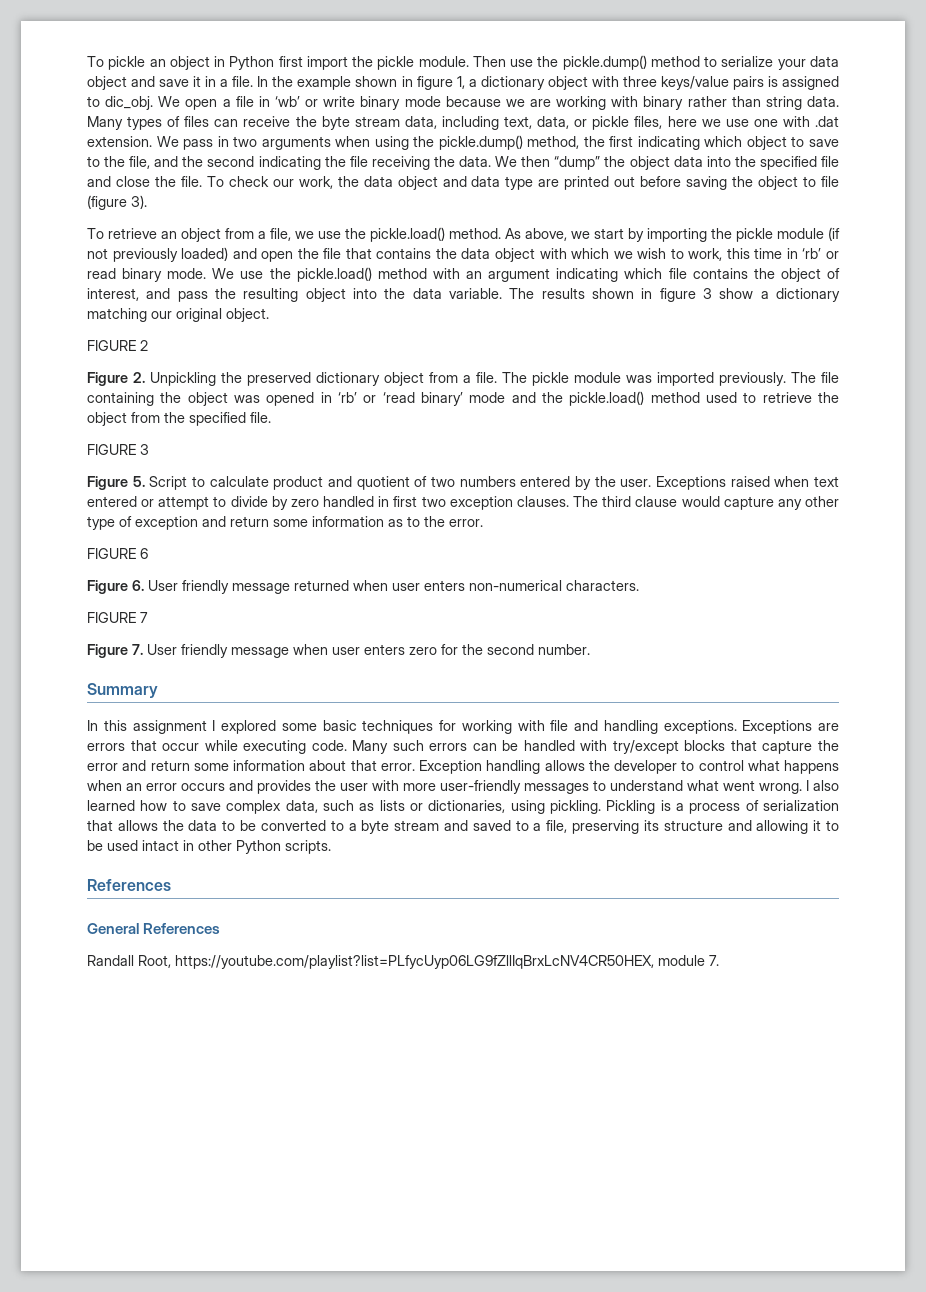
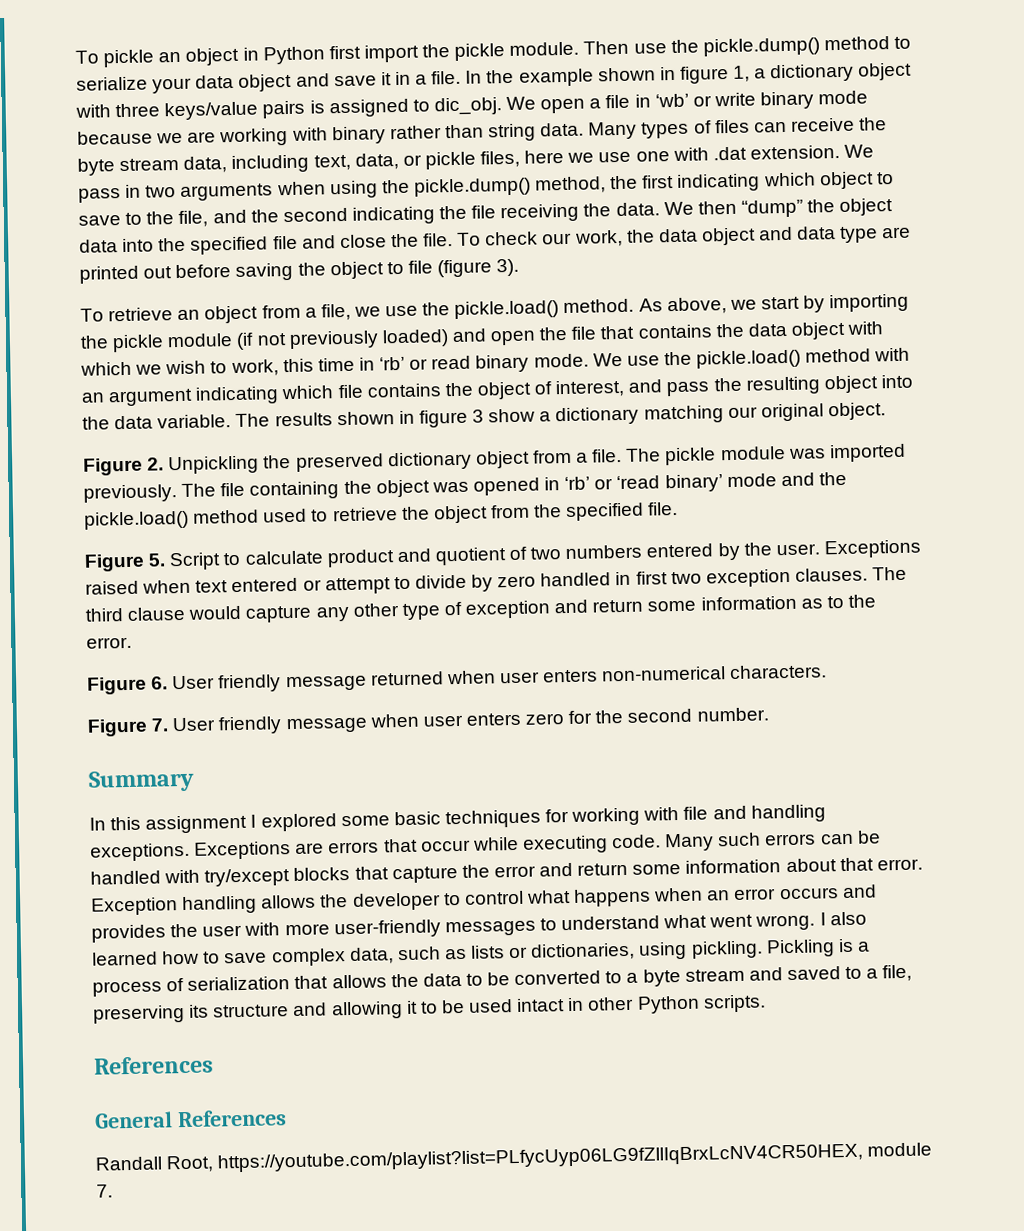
[87,340,148,351] // FIGURE 2 -> (886, 411) none
[87,444,149,455] // FIGURE 3 -> (679, 508) none
[87,548,148,559] // FIGURE 6 -> (132, 642) none
[87,612,148,623] // FIGURE 7 -> (828, 672) none

